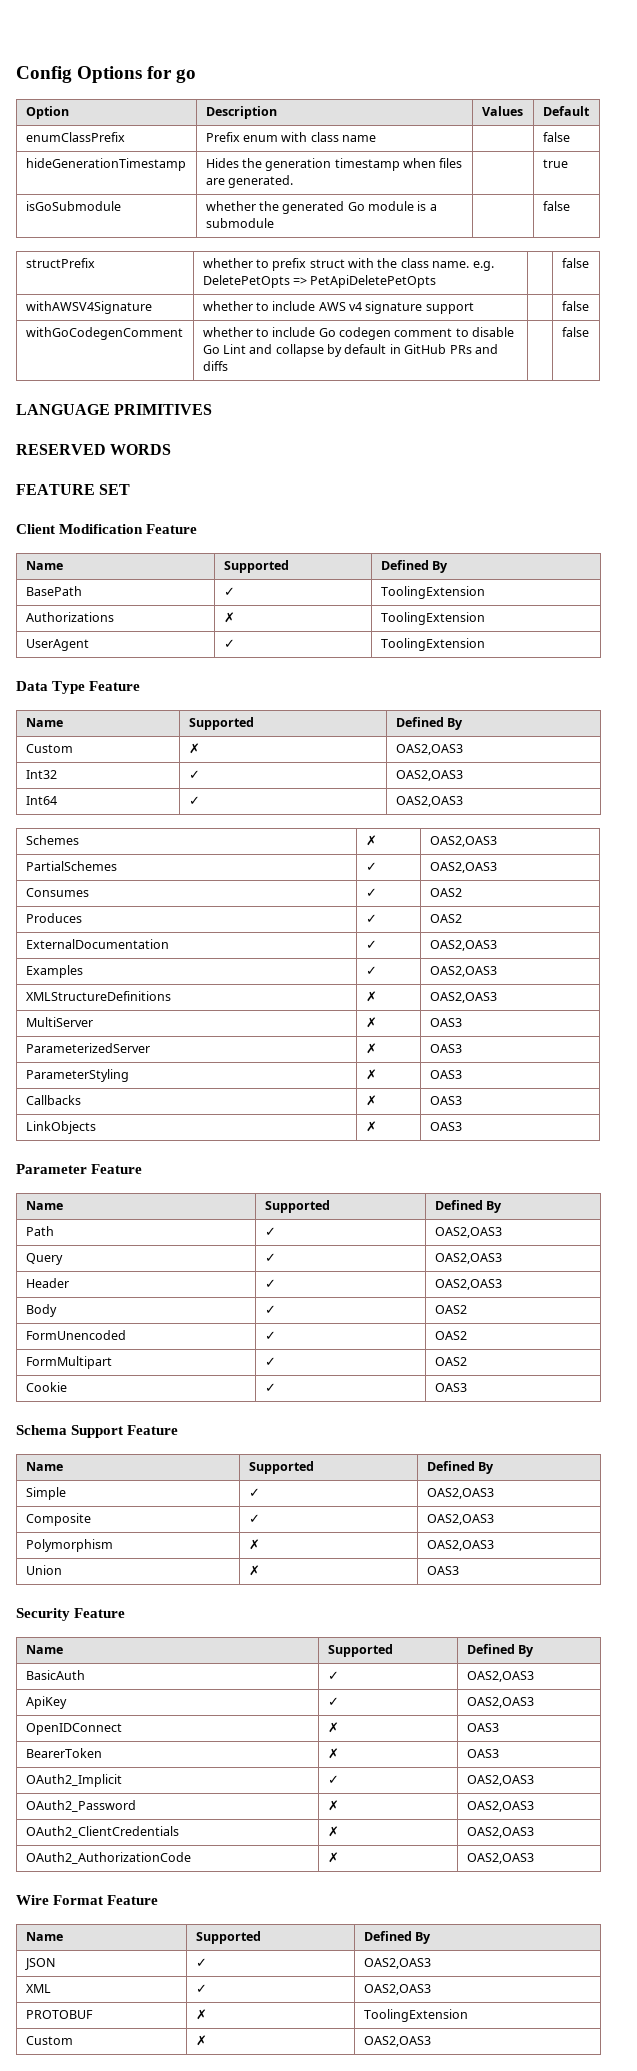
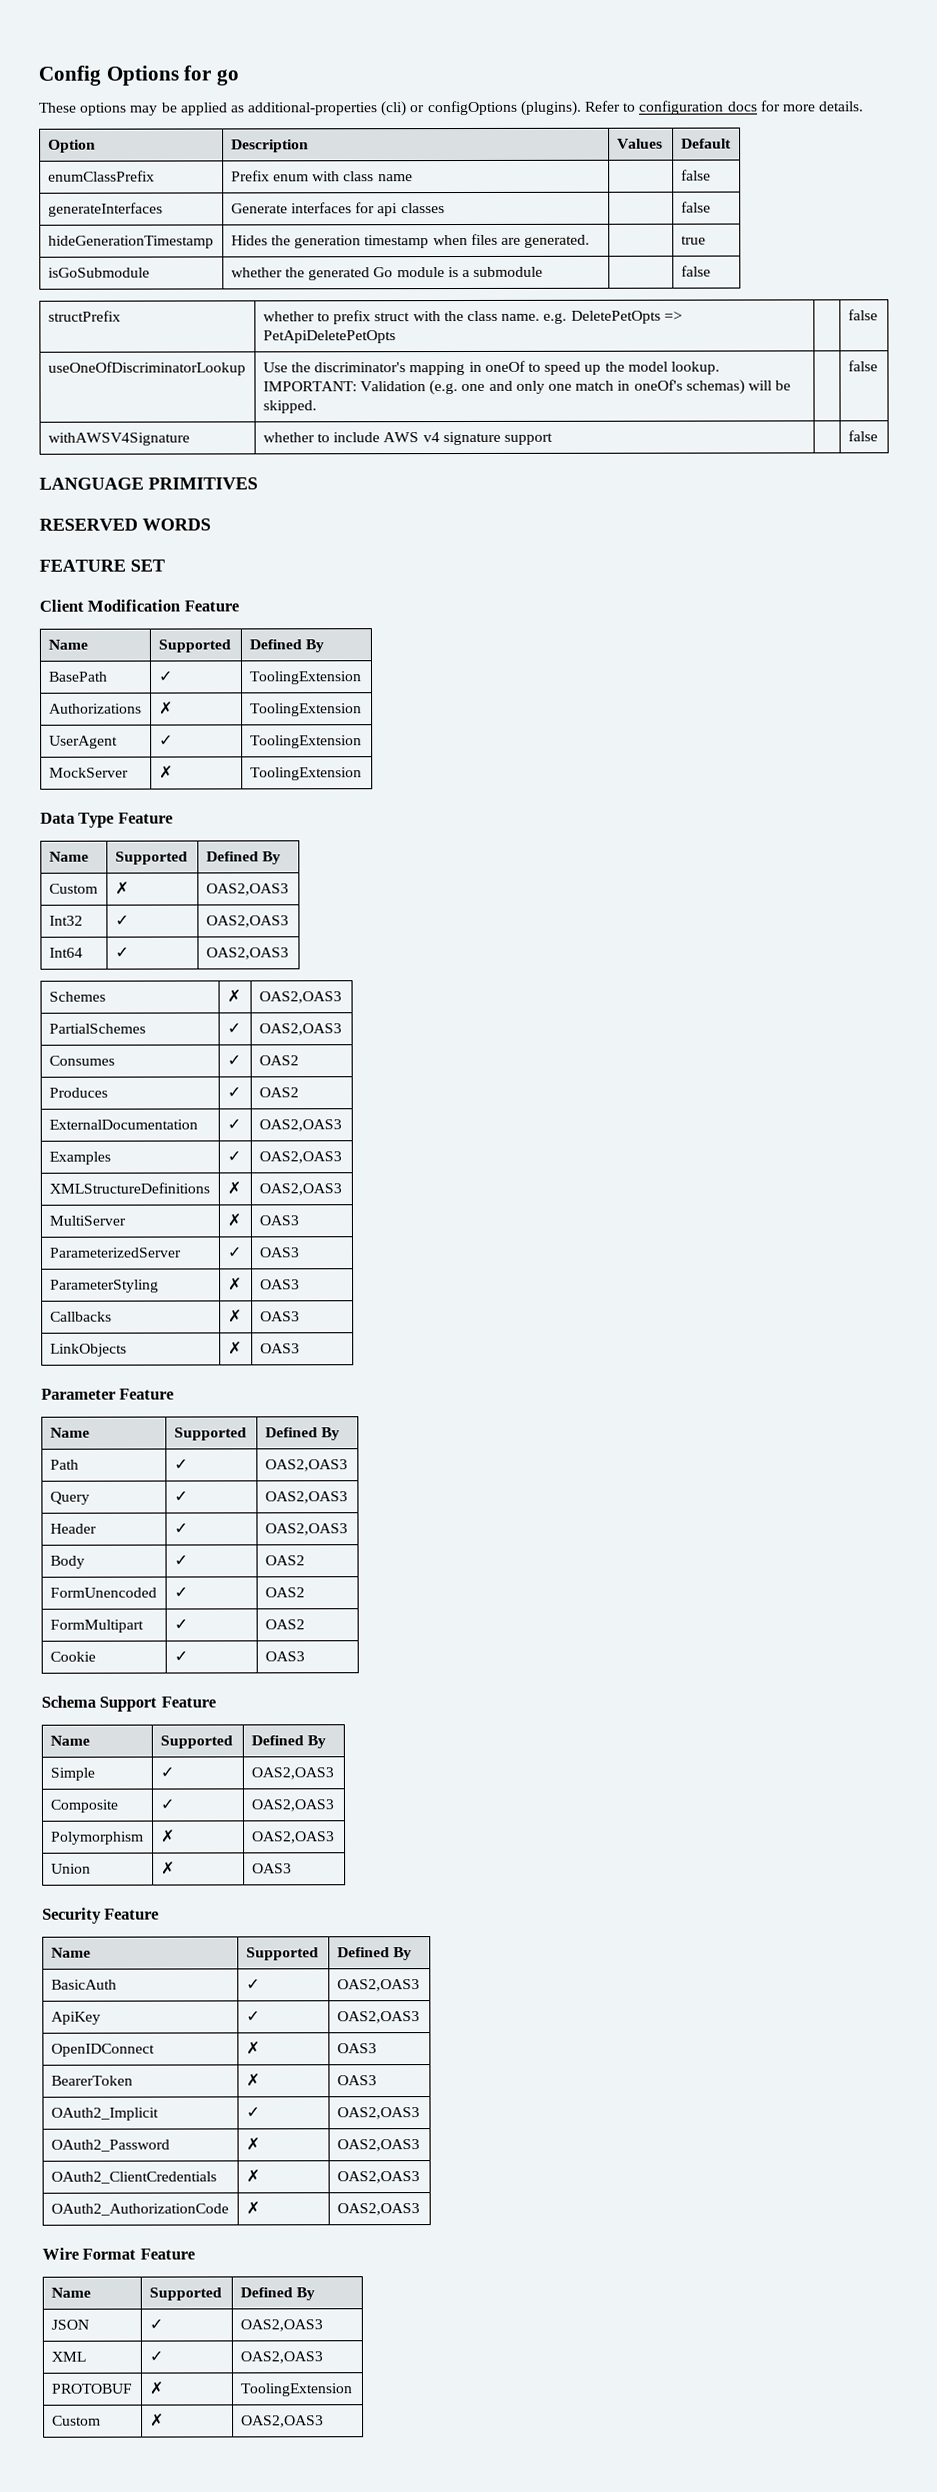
(197, 76) none -> [39,100,865,117] // These options may be applied as additional-properties (cli) or configOptions (plugins). Refer to configuration docs for more details.
(570, 137) none -> [47,202,163,217] [230,202,445,217] [680,201,711,213] // generateInterfaces | Generate interfaces for api classes | | false
(589, 263) none -> [47,361,246,376] [262,360,720,376] [262,379,792,396] [262,400,317,414] [847,360,878,372] // useOneOfDiscriminatorLookup | Use the discriminator's mapping in oneOf to speed up the model lookup. IMPORTANT: Validation (e.g. one and only one match in oneOf's schemas) will be skipped. | | false
[25,327,183,340] [202,327,515,340] [202,344,498,357] [202,361,228,371] [561,327,589,337] // withGoCodegenComment | whether to include Go codegen comment to disable Go Lint and collapse by default in GitHub PRs and diffs | | false -> (878, 436) none
(485, 644) none -> [48,767,129,778] [158,765,173,779] [249,767,362,781] // MockServer | ✗ | ToolingExtension
[365,1043,377,1054] ✗ -> [227,1246,242,1258] ✓

